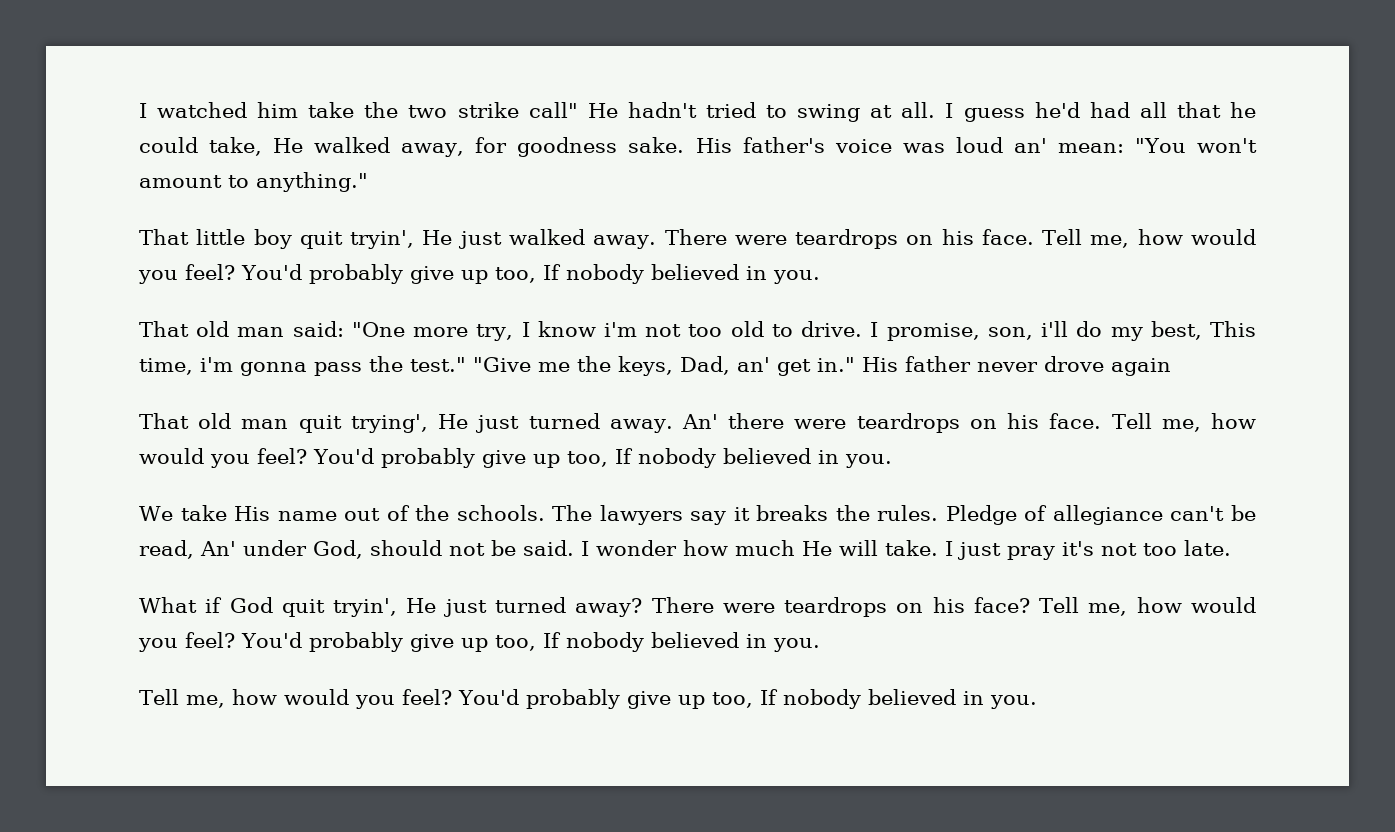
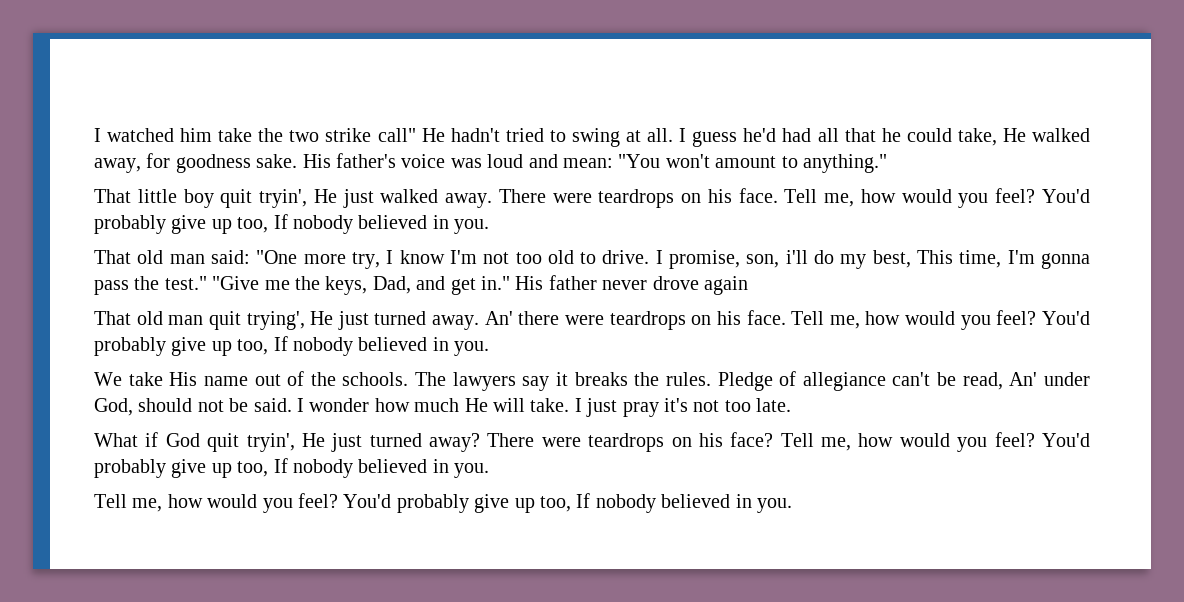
[1013,138,1047,153] an' -> [528,154,558,168] and
[604,322,638,337] i'm -> [449,250,477,264] I'm
[200,357,233,372] i'm -> [1007,250,1035,264] I'm
[737,357,770,372] an' -> [416,276,446,290] and

